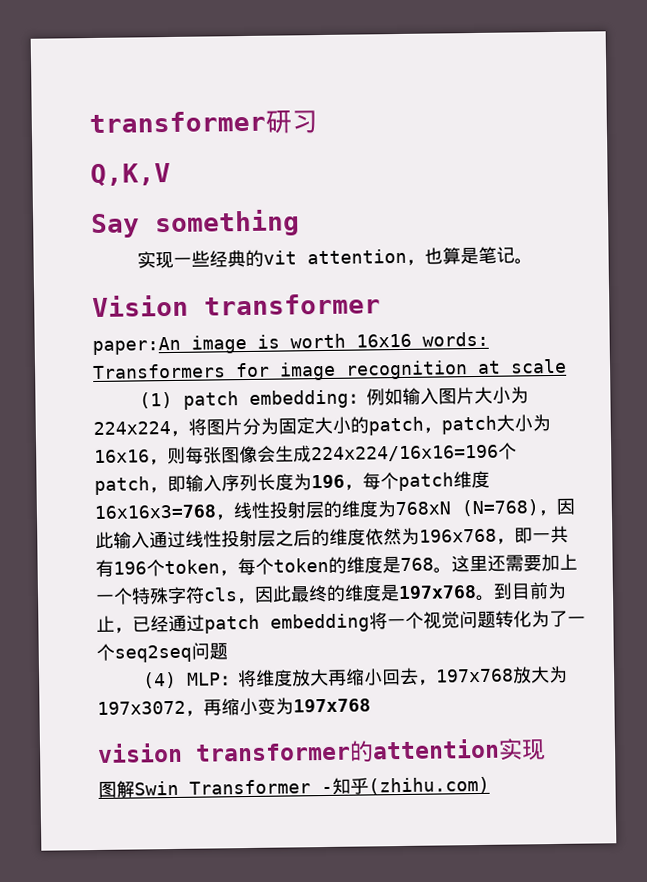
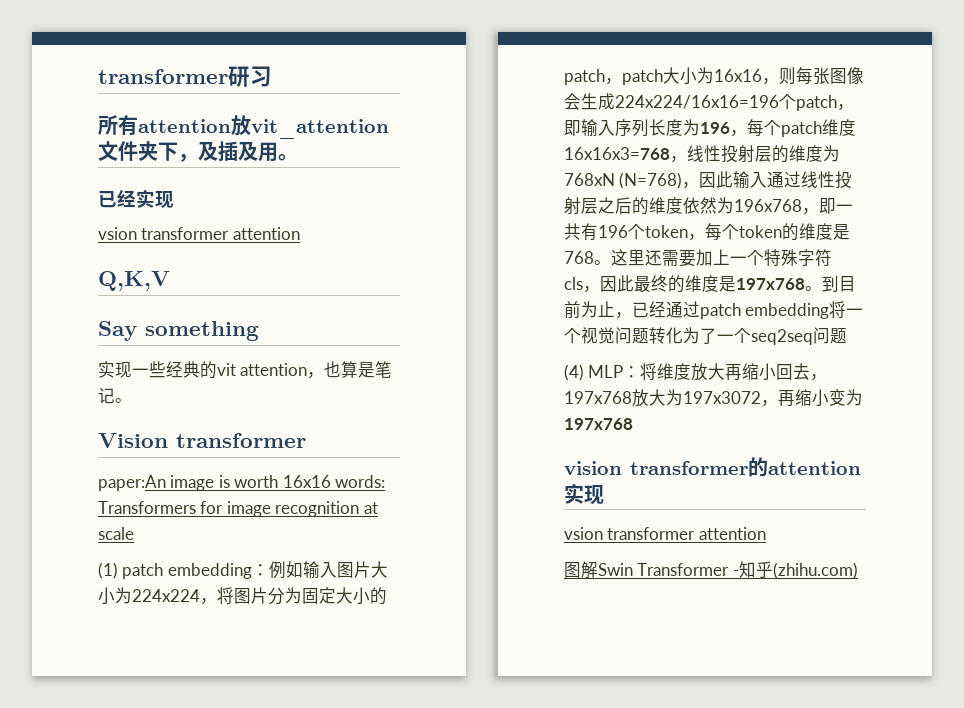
(318, 122) none -> [98,115,389,139] [98,141,298,162] [98,189,174,209] [98,227,300,240] // 所有attention放vit_attention文件夹下，及插及用。 // 已经实现 // vsion transformer attention
(546, 750) none -> [564,527,766,540] // vsion transformer attention

